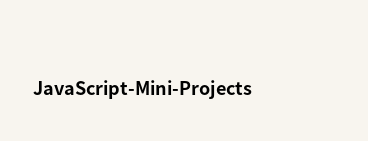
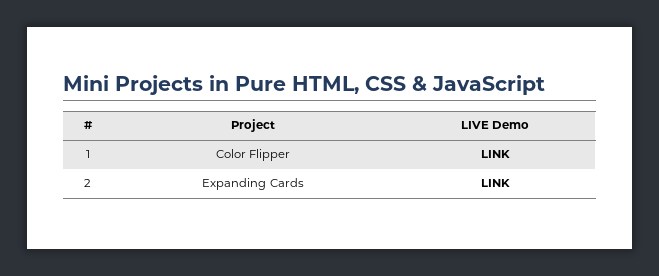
[33,80,252,99] JavaScript-Mini-Projects -> [63,75,545,95] [83,121,93,129] [231,119,275,132] [460,121,530,129] [85,150,90,158] [215,149,291,161] [480,150,510,158] [84,179,91,187] [202,178,304,190] [480,179,510,187] Mini Projects in Pure HTML, CSS & JavaScript // # | Project | LIVE Demo // 1 | Color Flipper | LINK // 2 | Expanding Cards | LINK

